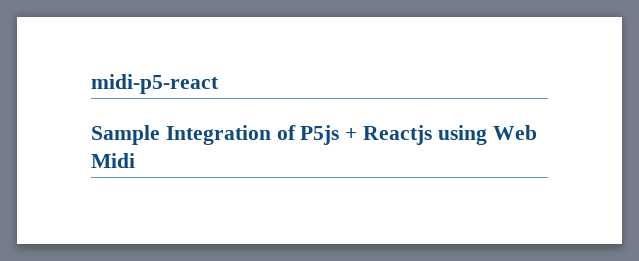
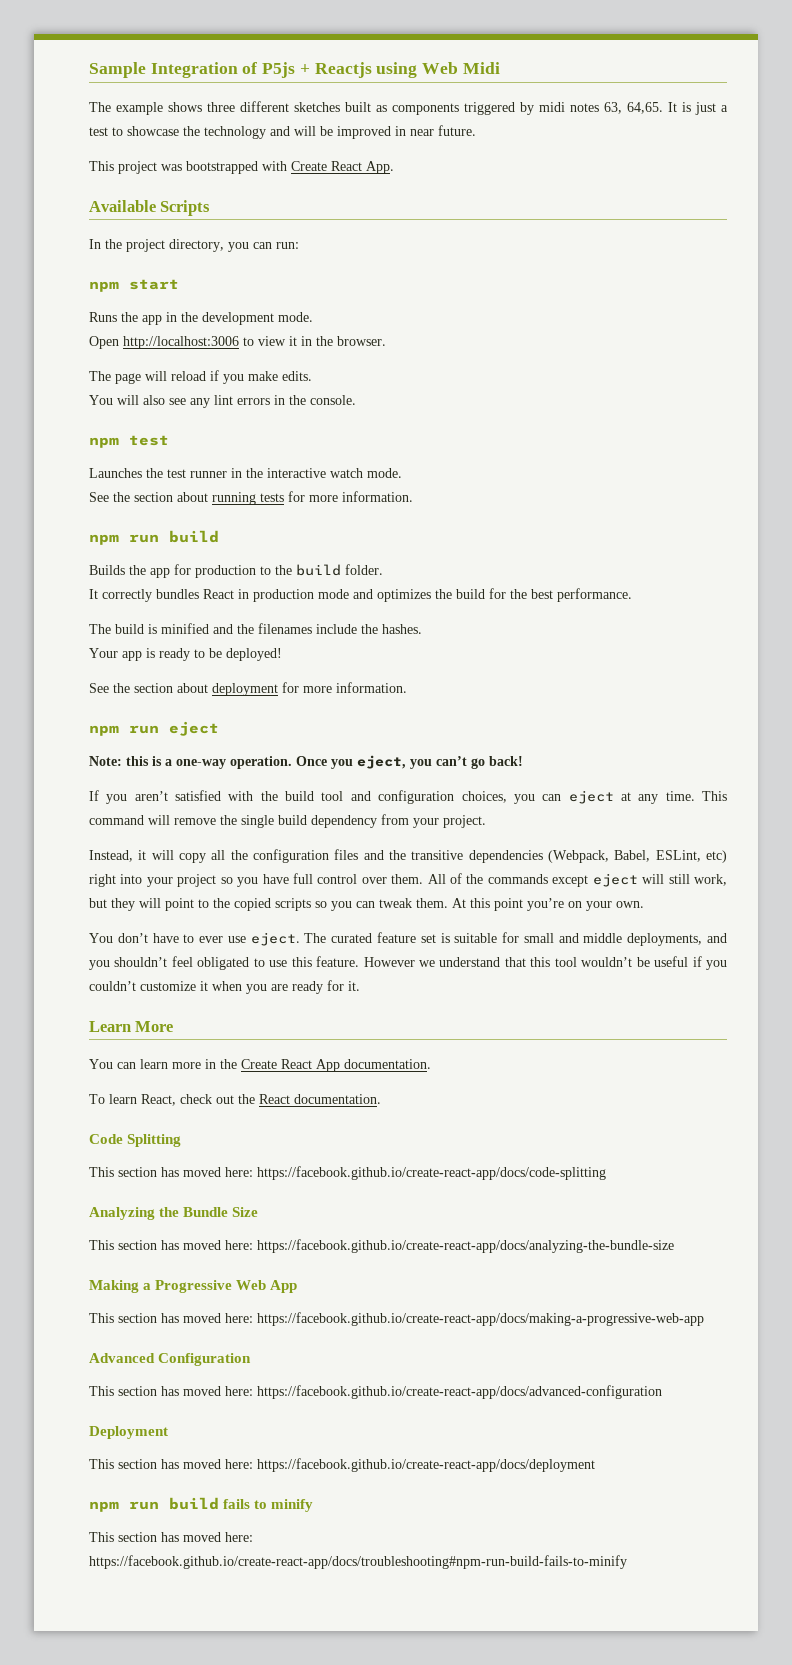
[91,74,219,94] midi-p5-react // -> (89, 70) none
(135, 160) none -> [89,101,728,115] [89,125,476,139] [89,161,394,174] [89,200,211,216] [89,239,299,252] [89,279,179,292] [89,312,313,325] [89,336,386,349] [89,370,312,384] [89,395,356,408] [89,435,169,448] [89,468,402,478] [89,491,413,505] [89,530,219,545] [89,564,383,578] [89,588,632,602] [89,623,422,634] [89,648,282,661] [89,682,407,696] [89,721,219,736] [89,755,523,769] [89,790,728,804] [89,814,486,828] [89,849,728,863] [89,873,728,887] [89,898,644,911] [89,932,727,946] [89,956,728,970] [89,980,360,994] [89,1021,174,1032] [89,1059,431,1072] [89,1094,381,1106] [89,1134,182,1147] [89,1166,606,1180] [89,1207,259,1220] [89,1239,674,1253] [89,1280,298,1293] [89,1312,704,1326] [89,1353,252,1366] [89,1385,662,1399] [89,1426,168,1439] [89,1458,595,1472] [89,1497,314,1512] [89,1532,253,1542] [89,1555,627,1569] // The example shows three different sketches built as components triggered by midi notes 63, 64,65. It is just a test to showcase the technology and will be improved in near future. // This project was bootstrapped with Create React App. // Available Scripts // In the project directory, you can run: // npm start // Runs the app in the development mode. // Open http://localhost:3006 to view it in the browser. // The page will reload if you make edits. // You will also see any lint errors in the console. // npm test // Launches the test runner in the interactive watch mode. // See the section about running tests for more information. // npm run build // Builds the app for production to the build folder. // It correctly bundles React in production mode and optimizes the build for the best performance. // The build is minified and the filenames include the hashes. // Your app is ready to be deployed! // See the section about deployment for more information. // npm run eject // Note: this is a one-way operation. Once you eject, you can’t go back! // If you aren’t satisfied with the build tool and configuration choices, you can eject at any time. This command will remove the single build dependency from your project. // Instead, it will copy all the configuration files and the transitive dependencies (Webpack, Babel, ESLint, etc) right into your project so you have full control over them. All of the commands except eject will still work, but they will point to the copied scripts so you can tweak them. At this point you’re on your own. // You don’t have to ever use eject. The curated feature set is suitable for small and middle deployments, and you shouldn’t feel obligated to use this feature. However we understand that this tool wouldn’t be useful if you couldn’t customize it when you are ready for it. // Learn More // You can learn more in the Create React App documentation. // To learn React, check out the React documentation. // Code Splitting // This section has moved here: https://facebook.github.io/create-react-app/docs/code-splitting // Analyzing the Bundle Size // This section has moved here: https://facebook.github.io/create-react-app/docs/analyzing-the-bundle-size // Making a Progressive Web App // This section has moved here: https://facebook.github.io/create-react-app/docs/making-a-progressive-web-app // Advanced Configuration // This section has moved here: https://facebook.github.io/create-react-app/docs/advanced-configuration // Deployment // This section has moved here: https://facebook.github.io/create-react-app/docs/deployment // npm run build fails to minify // This section has moved here: https://facebook.github.io/create-react-app/docs/troubleshooting#npm-run-build-fails-to-minify

